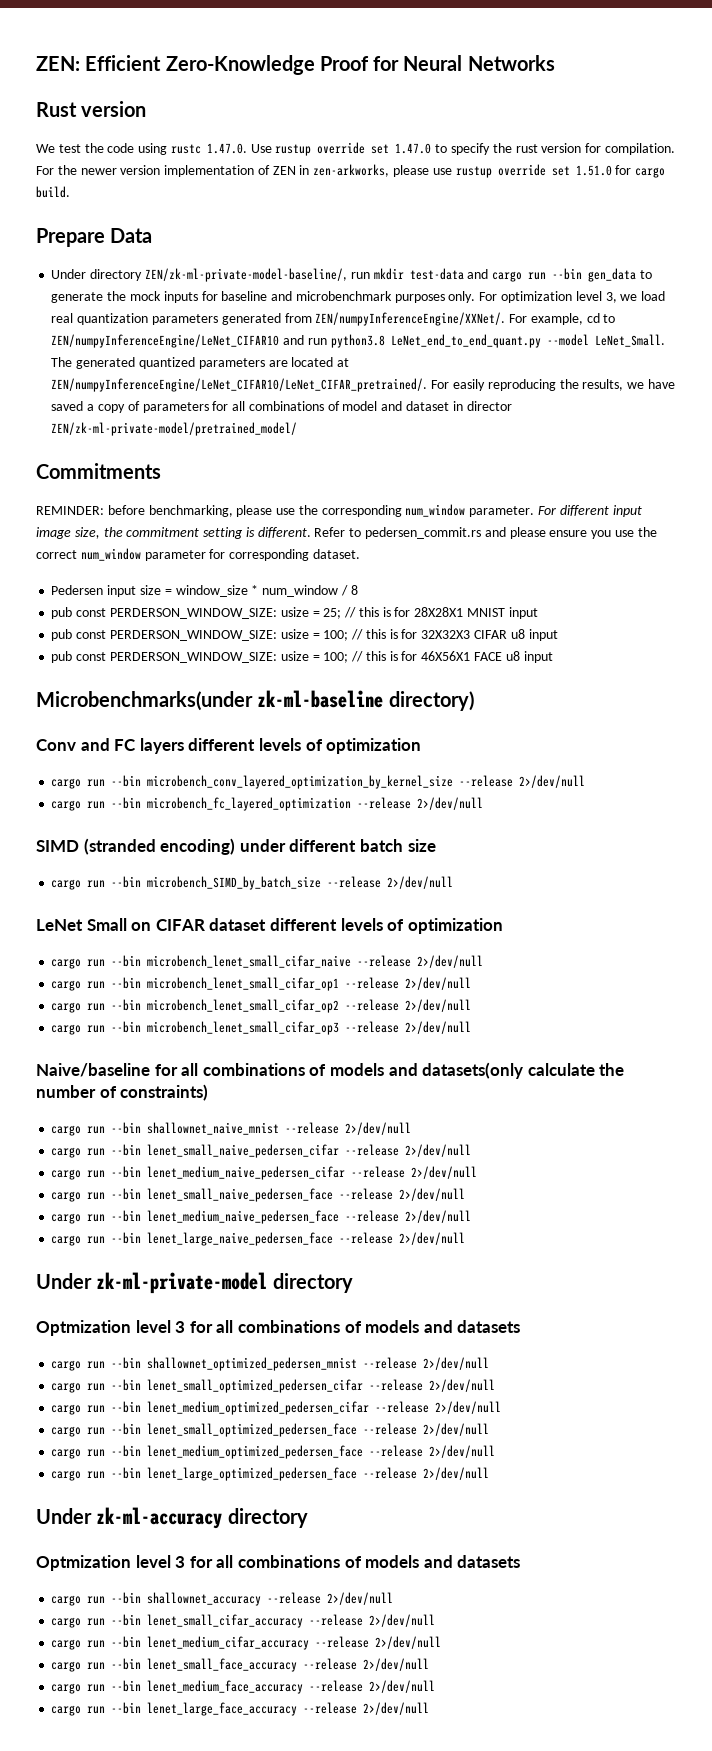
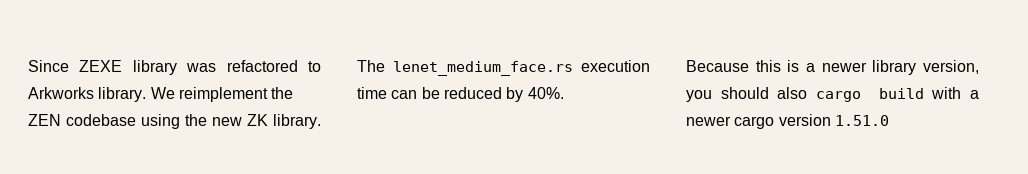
[36,55,555,75] [36,101,147,117] [36,142,675,156] [36,164,666,178] [36,186,70,198] [36,228,153,247] [51,268,652,282] [51,291,666,303] [51,312,616,326] [51,334,665,348] [51,357,350,369] [51,378,675,392] [51,401,512,413] [51,422,298,436] [36,463,161,479] [36,504,642,517] [36,527,657,539] [36,548,360,561] [51,585,358,597] [51,607,538,619] [51,629,558,641] [51,651,553,663] [36,690,474,711] [36,738,422,754] [51,775,586,789] [51,797,484,811] [36,838,436,855] [51,876,454,890] [36,918,503,934] [51,955,484,969] [51,977,472,991] [51,999,472,1013] [51,1021,472,1035] [36,1062,625,1079] [36,1084,209,1101] [51,1122,412,1136] [51,1144,472,1158] [51,1166,478,1180] [51,1188,466,1202] [51,1210,472,1224] [51,1232,466,1246] [36,1272,353,1294] [36,1320,521,1336] [51,1357,490,1371] [51,1379,496,1393] [51,1401,502,1415] [51,1423,490,1437] [51,1445,496,1459] [51,1467,490,1481] [36,1507,308,1529] [36,1555,521,1571] [51,1592,394,1606] [51,1614,436,1628] [51,1636,442,1650] [51,1658,430,1672] [51,1680,436,1694] [51,1702,430,1716] ZEN: Efficient Zero-Knowledge Proof for Neural Networks // Rust version // We test the code using rustc 1.47.0. Use rustup override set 1.47.0 to specify the rust version for compilation. For the newer version implementation of ZEN in zen-arkworks, please use rustup override set 1.51.0 for cargo build. // Prepare Data // Under directory ZEN/zk-ml-private-model-baseline/, run mkdir test-data and cargo run --bin gen_data to generate the mock inputs for baseline and microbenchmark purposes only. For optimization level 3, we load real quantization parameters generated from ZEN/numpyInferenceEngine/XXNet/. For example, cd to ZEN/numpyInferenceEngine/LeNet_CIFAR10 and run python3.8 LeNet_end_to_end_quant.py --model LeNet_Small. The generated quantized parameters are located at ZEN/numpyInferenceEngine/LeNet_CIFAR10/LeNet_CIFAR_pretrained/. For easily reproducing the results, we have saved a copy of parameters for all combinations of model and dataset in director ZEN/zk-ml-private-model/pretrained_model/ // Commitments // REMINDER: before benchmarking, please use the corresponding num_window parameter. For different input image size, the commitment setting is different. Refer to pedersen_commit.rs and please ensure you use the correct num_window parameter for corresponding dataset. // Pedersen input size = window_size * num_window / 8 // pub const PERDERSON_WINDOW_SIZE: usize = 25; // this is for 28X28X1 MNIST input // pub const PERDERSON_WINDOW_SIZE: usize = 100; // this is for 32X32X3 CIFAR u8 input // pub const PERDERSON_WINDOW_SIZE: usize = 100; // this is for 46X56X1 FACE u8 input // Microbenchmarks(under zk-ml-baseline directory) // Conv and FC layers different levels of optimization // cargo run --bin microbench_conv_layered_optimization_by_kernel_size --release 2>/dev/null // cargo run --bin microbench_fc_layered_optimization --release 2>/dev/null // SIMD (stranded encoding) under different batch size // cargo run --bin microbench_SIMD_by_batch_size --release 2>/dev/null // LeNet Small on CIFAR dataset different levels of optimization // cargo run --bin microbench_lenet_small_cifar_naive --release 2>/dev/null // cargo run --bin microbench_lenet_small_cifar_op1 --release 2>/dev/null // cargo run --bin microbench_lenet_small_cifar_op2 --release 2>/dev/null // cargo run --bin microbench_lenet_small_cifar_op3 --release 2>/dev/null // Naive/baseline for all combinations of models and datasets(only calculate the number of constraints) // cargo run --bin shallownet_naive_mnist --release 2>/dev/null // cargo run --bin lenet_small_naive_pedersen_cifar --release 2>/dev/null // cargo run --bin lenet_medium_naive_pedersen_cifar --release 2>/dev/null // cargo run --bin lenet_small_naive_pedersen_face --release 2>/dev/null // cargo run --bin lenet_medium_naive_pedersen_face --release 2>/dev/null // cargo run --bin lenet_large_naive_pedersen_face --release 2>/dev/null // Under zk-ml-private-model directory // Optmization level 3 for all combinations of models and datasets // cargo run --bin shallownet_optimized_pedersen_mnist --release 2>/dev/null // cargo run --bin lenet_small_optimized_pedersen_cifar --release 2>/dev/null // cargo run --bin lenet_medium_optimized_pedersen_cifar --release 2>/dev/null // cargo run --bin lenet_small_optimized_pedersen_face --release 2>/dev/null // cargo run --bin lenet_medium_optimized_pedersen_face --release 2>/dev/null // cargo run --bin lenet_large_optimized_pedersen_face --release 2>/dev/null // Under zk-ml-accuracy directory // Optmization level 3 for all combinations of models and datasets // cargo run --bin shallownet_accuracy --release 2>/dev/null // cargo run --bin lenet_small_cifar_accuracy --release 2>/dev/null // cargo run --bin lenet_medium_cifar_accuracy --release 2>/dev/null // cargo run --bin lenet_small_face_accuracy --release 2>/dev/null // cargo run --bin lenet_medium_face_accuracy --release 2>/dev/null // cargo run --bin lenet_large_face_accuracy --release 2>/dev/null -> [28,60,321,75] [28,87,294,102] [28,114,321,129] [357,60,650,76] [357,87,564,102] [686,60,979,75] [686,87,979,102] [686,114,889,129] Since ZEXE library was refactored to Arkworks library. We reimplement the ZEN codebase using the new ZK library. The lenet_medium_face.rs execution time can be reduced by 40%. // Because this is a newer library version, you should also cargo build with a newer cargo version 1.51.0

